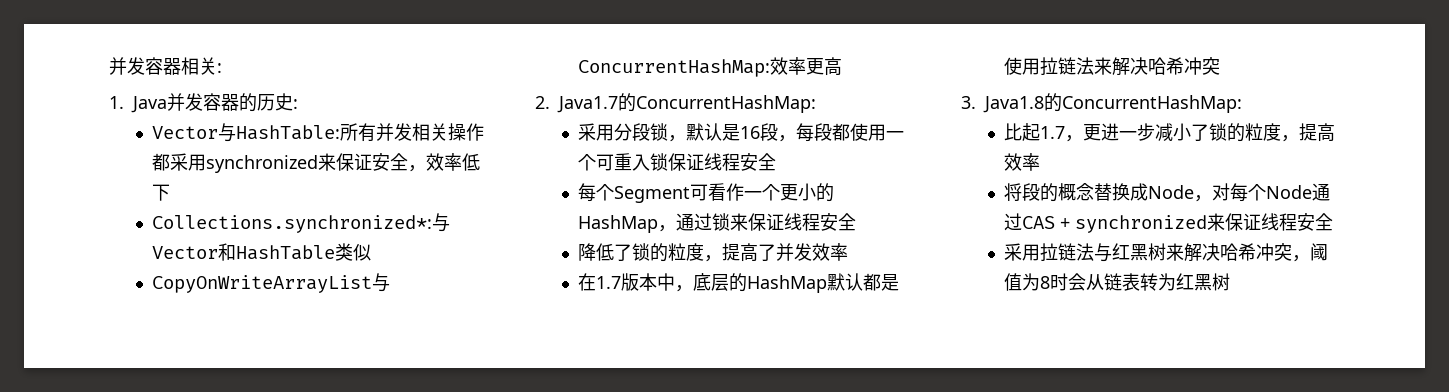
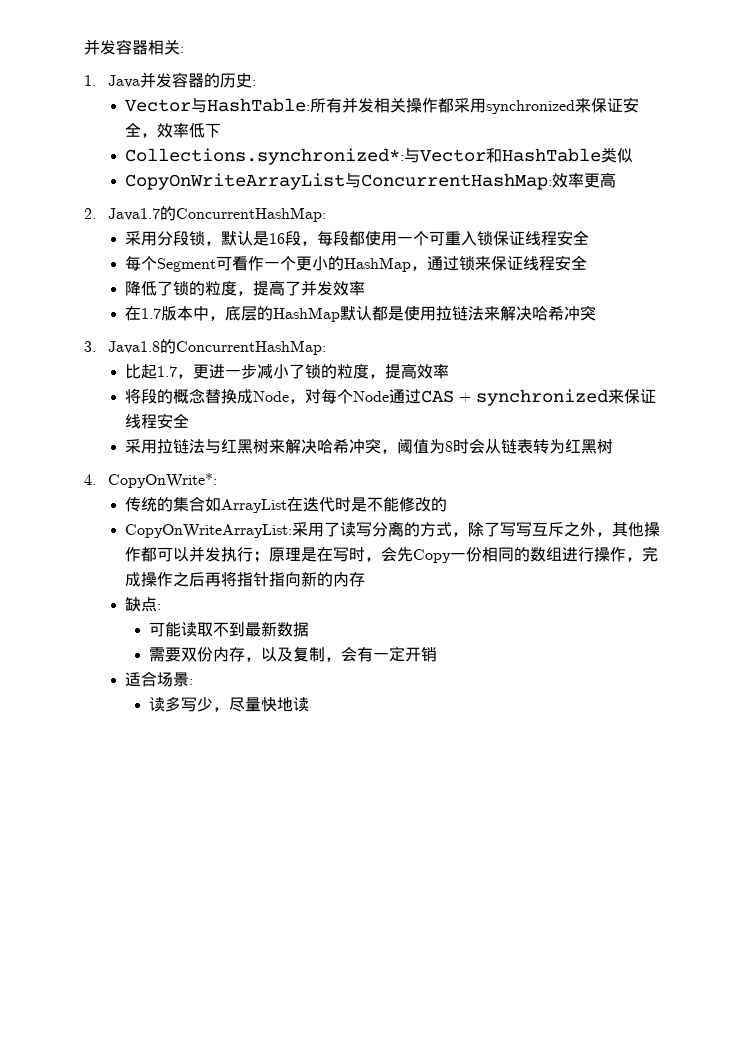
(1231, 282) none -> [84,473,217,488] [125,496,448,513] [125,521,661,538] [125,546,659,563] [125,571,366,587] [125,597,162,612] [149,621,310,637] [149,646,438,662] [125,671,194,687] [149,696,310,712] // 4. CopyOnWrite*: // 传统的集合如ArrayList在迭代时是不能修改的 // CopyOnWriteArrayList:采用了读写分离的方式，除了写写互斥之外，其他操作都可以并发执行；原理是在写时，会先Copy一份相同的数组进行操作，完成操作之后再将指针指向新的内存 // 缺点: // 可能读取不到最新数据 // 需要双份内存，以及复制，会有一定开销 // 适合场景: // 读多写少，尽量快地读

